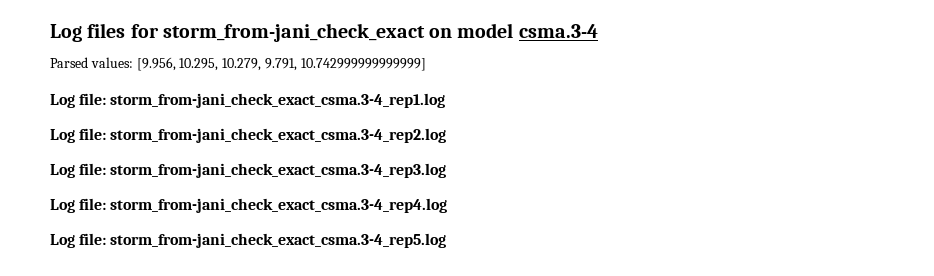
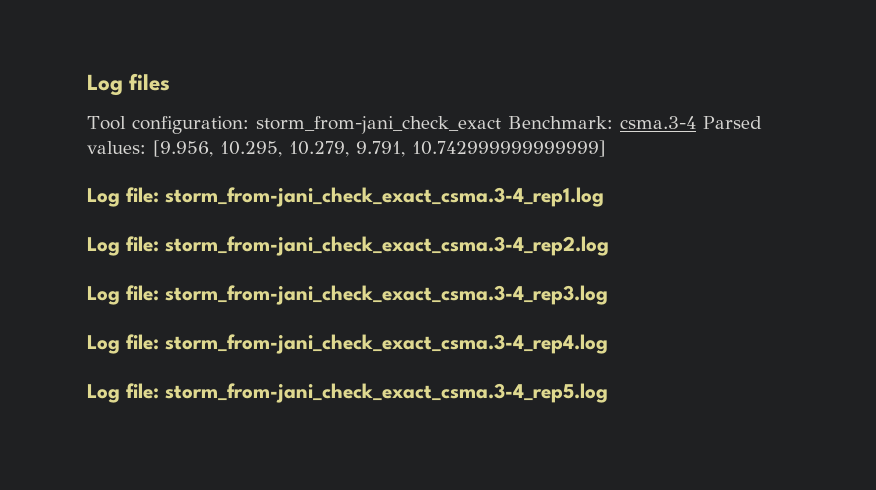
[130,23,514,42] for storm_from-jani_check_exact on model -> [87,116,613,134] // Tool configuration: storm_from-jani_check_exact Benchmark:
(598, 31) // -> (696, 122) none

